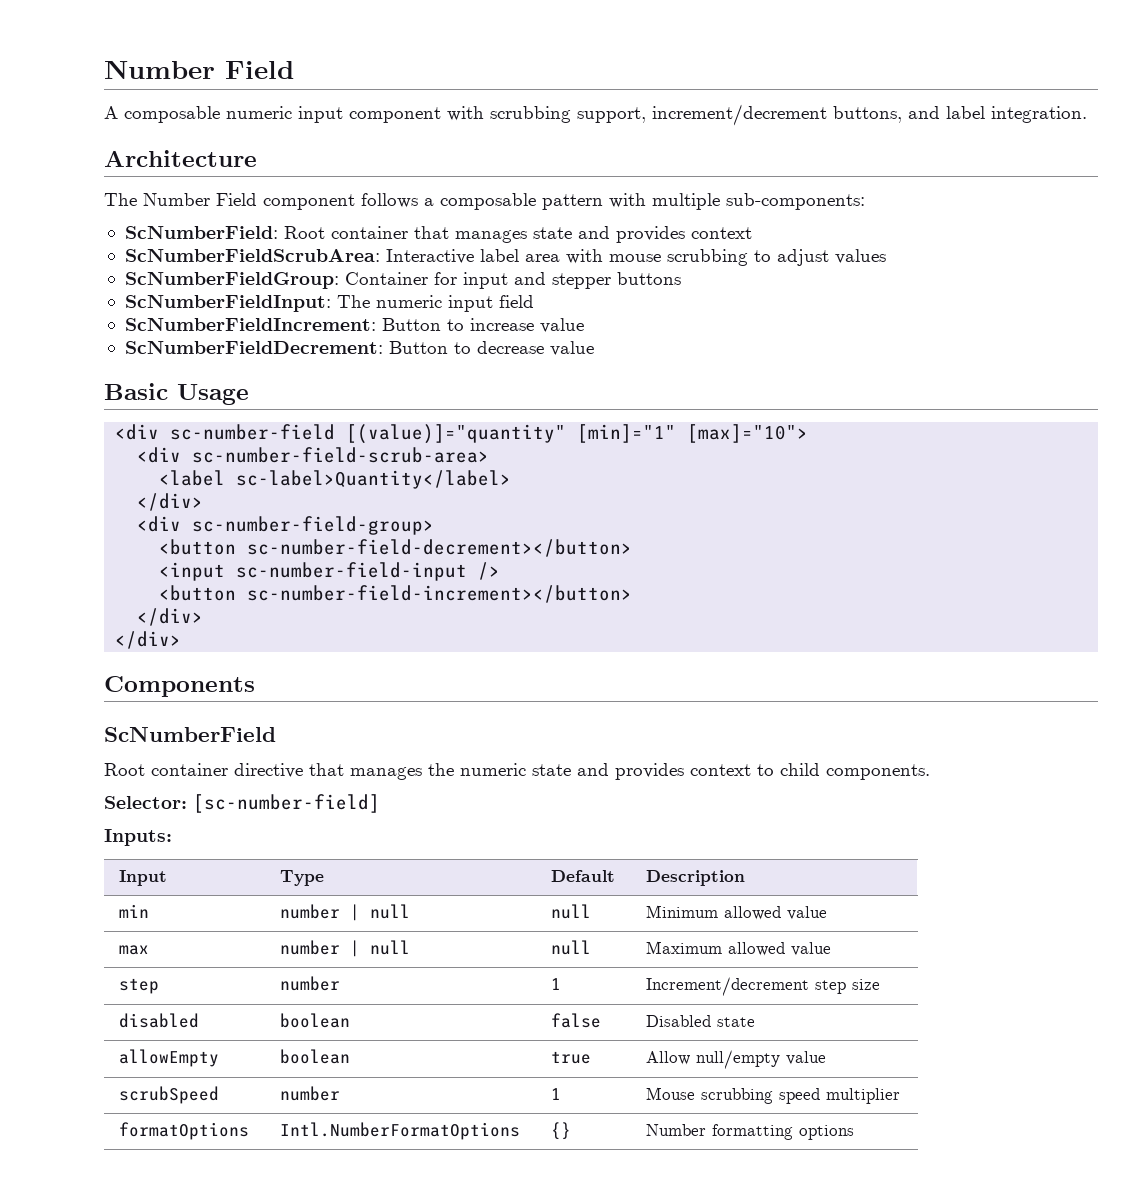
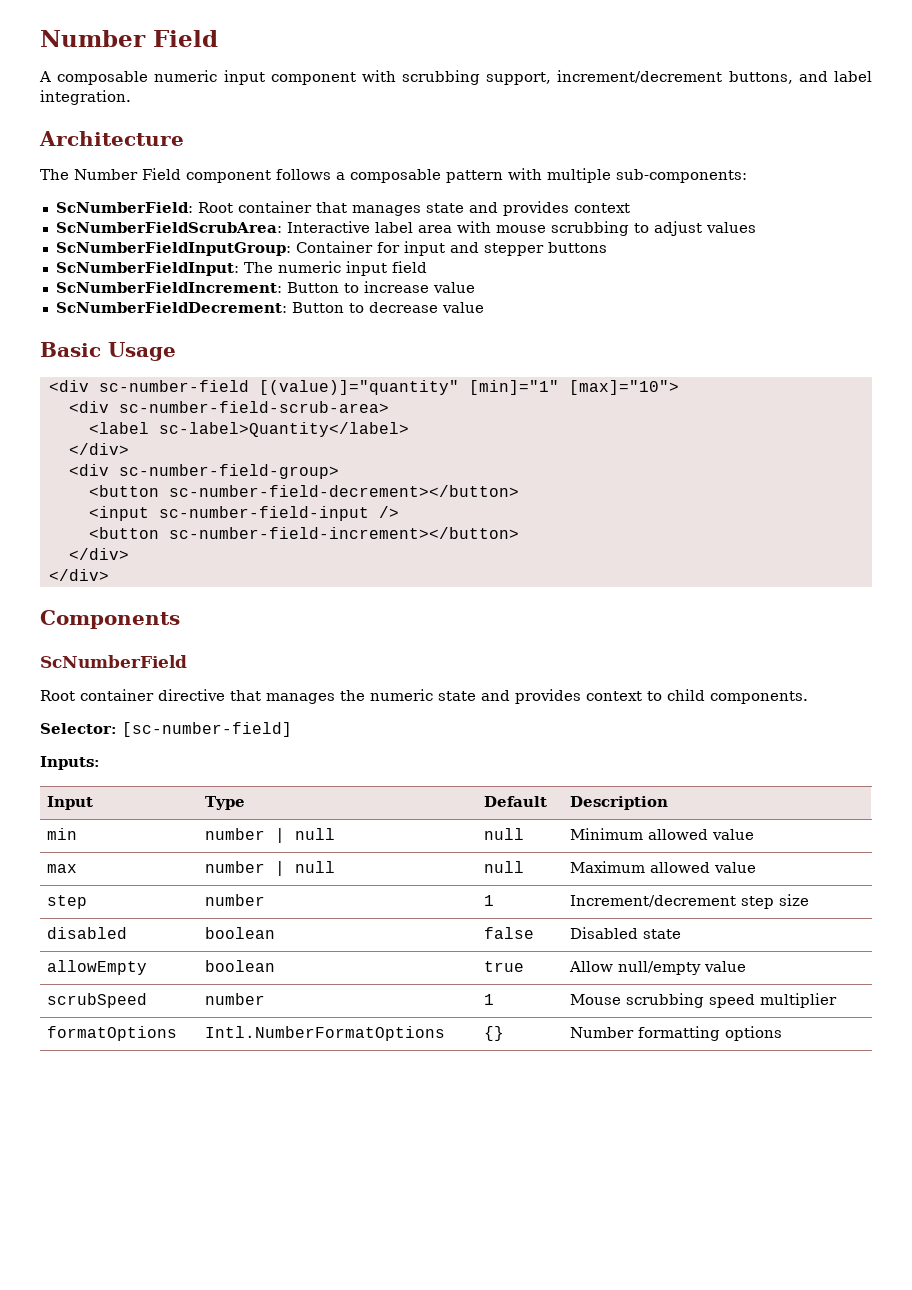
[124,272,339,289] ScNumberFieldGroup: -> [55,242,291,256] ScNumberFieldInputGroup:

